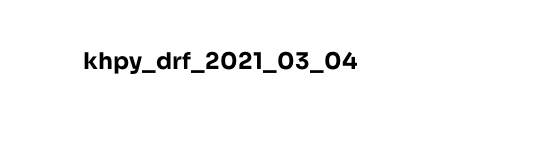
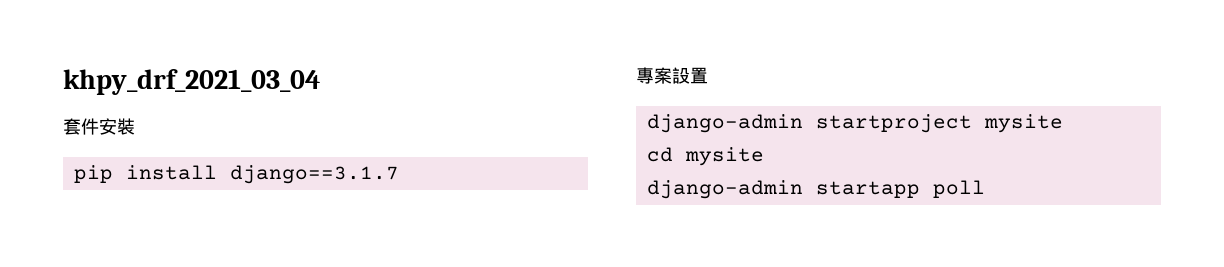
(357, 62) none -> [63,118,135,135] [73,165,399,184] [636,67,708,84] [646,114,1063,133] [646,147,764,166] [646,180,985,199] // 套件安裝 // pip install django==3.1.7 // 專案設置 // django-admin startproject mysite // cd mysite // django-admin startapp poll

